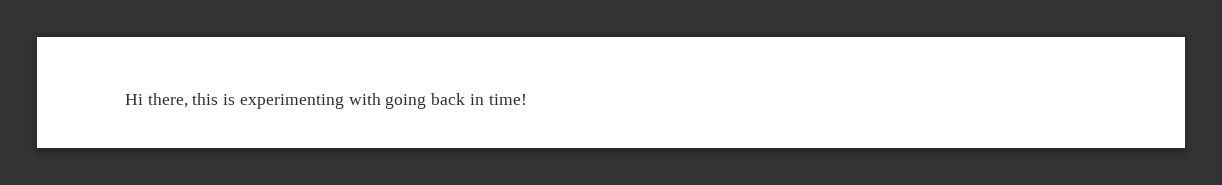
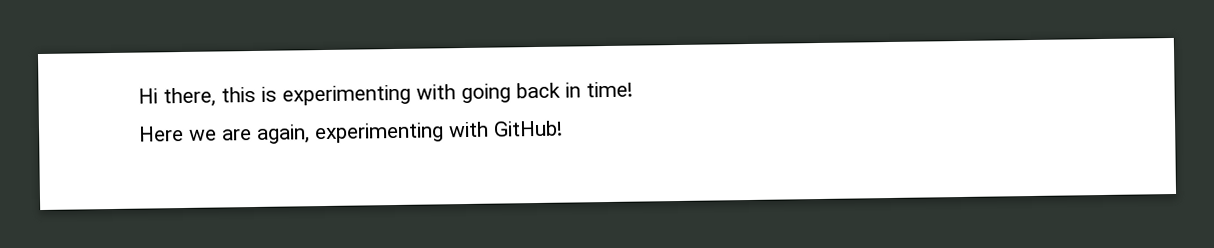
(527, 99) none -> [138,120,563,144] // Here we are again, experimenting with GitHub!

